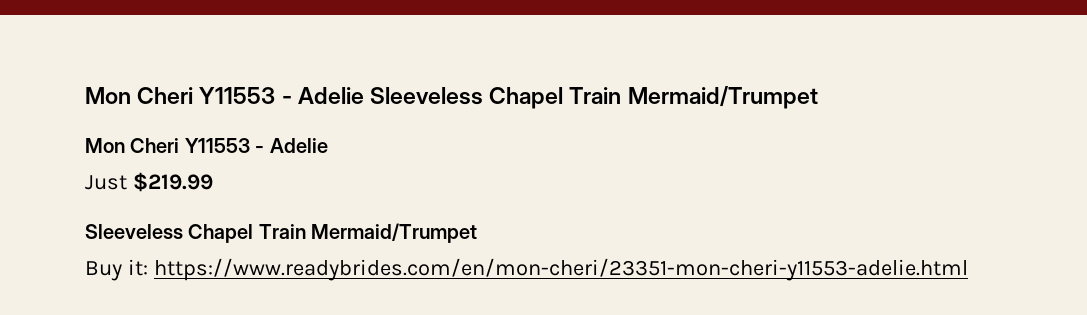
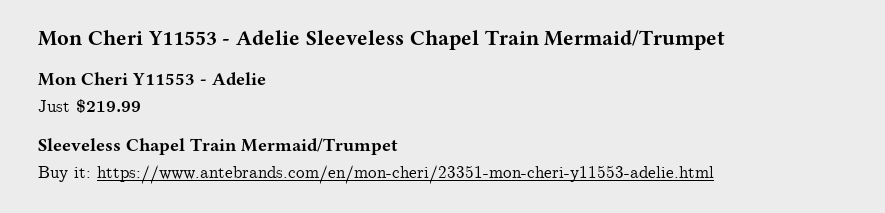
[153,258,968,281] https://www.readybrides.com/en/mon-cheri/23351-mon-cheri-y11553-adelie.html -> [97,165,714,184] https://www.antebrands.com/en/mon-cheri/23351-mon-cheri-y11553-adelie.html

